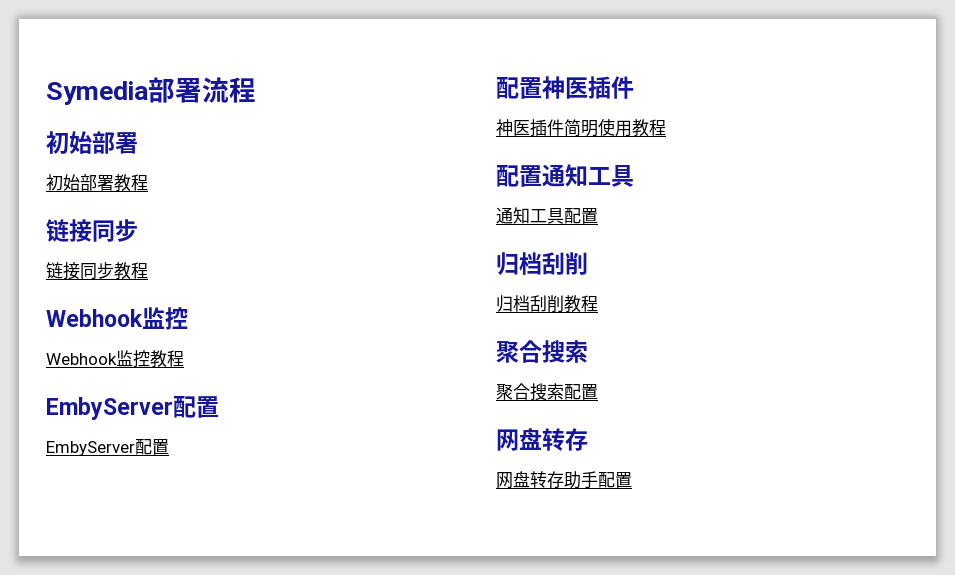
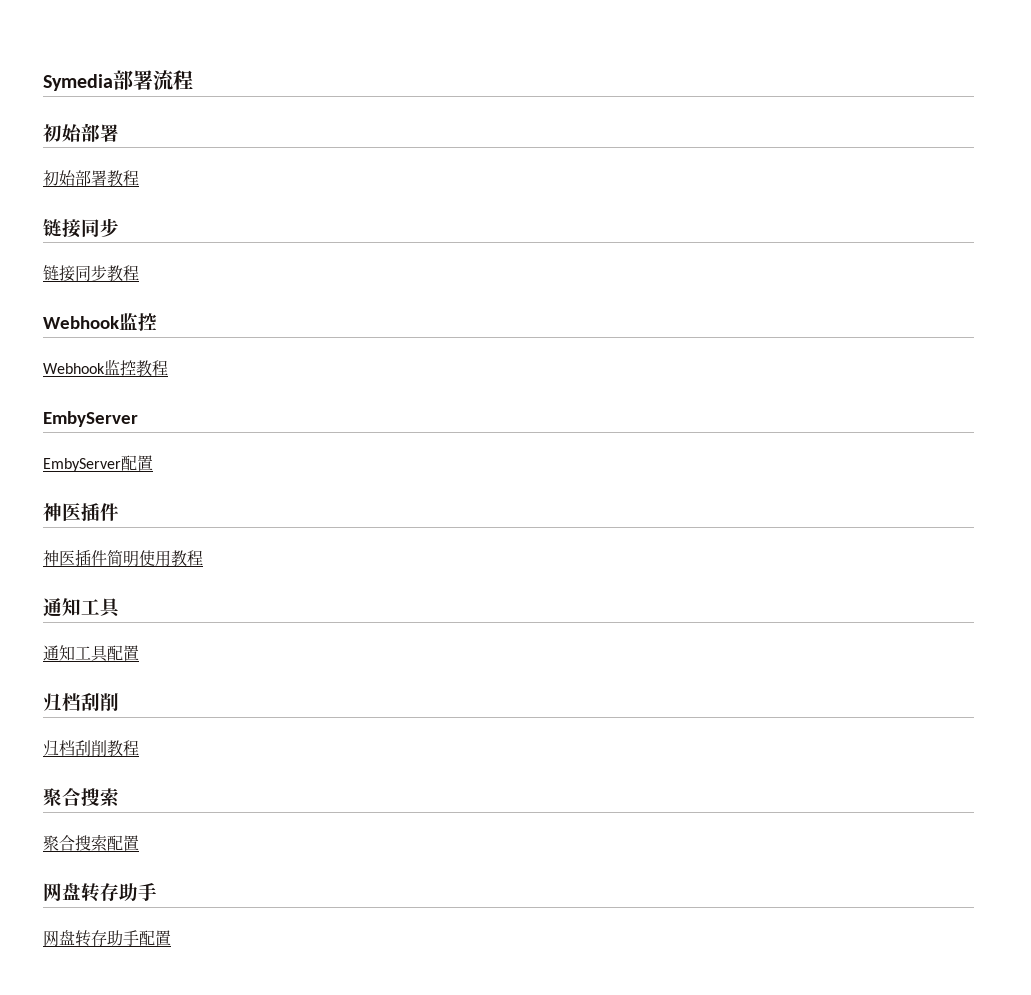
[173,396,219,418] [46,439,169,456] [496,77,542,99] 配置 // EmbyServer配置 // 配置 -> [43,455,153,472] // EmbyServer配置 //
[496,165,542,187] 配置 -> (203, 558) none
(588, 439) none -> [119,883,157,901] 助手

